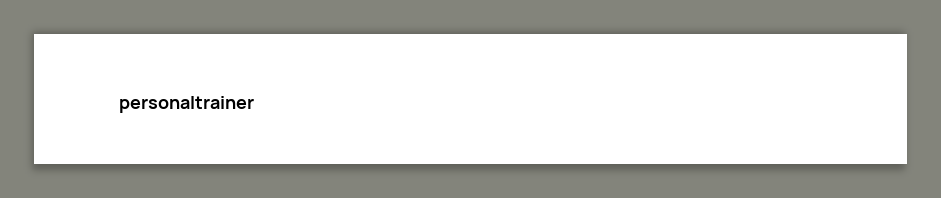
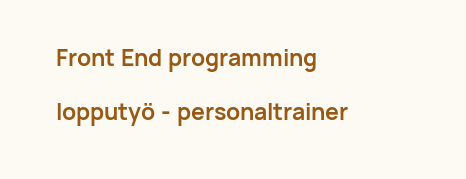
(119, 104) none -> [56,49,318,72] [56,103,172,126] Front End programming // lopputyö -

